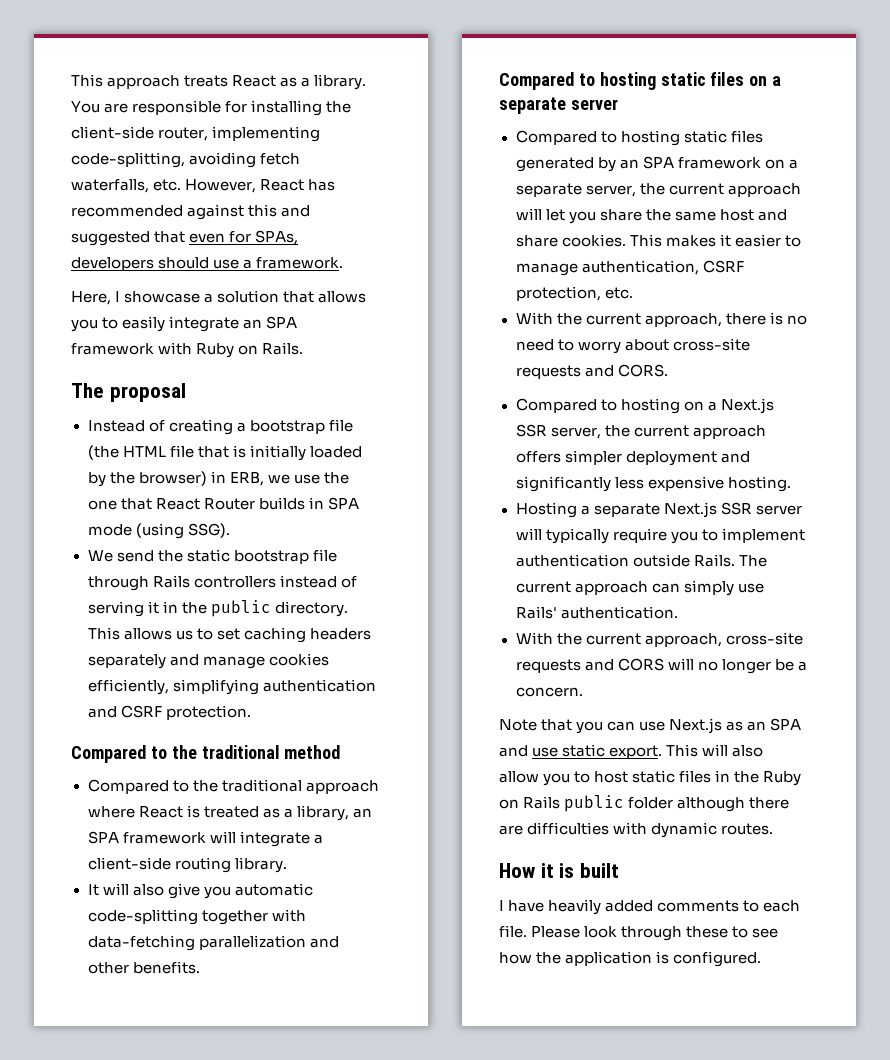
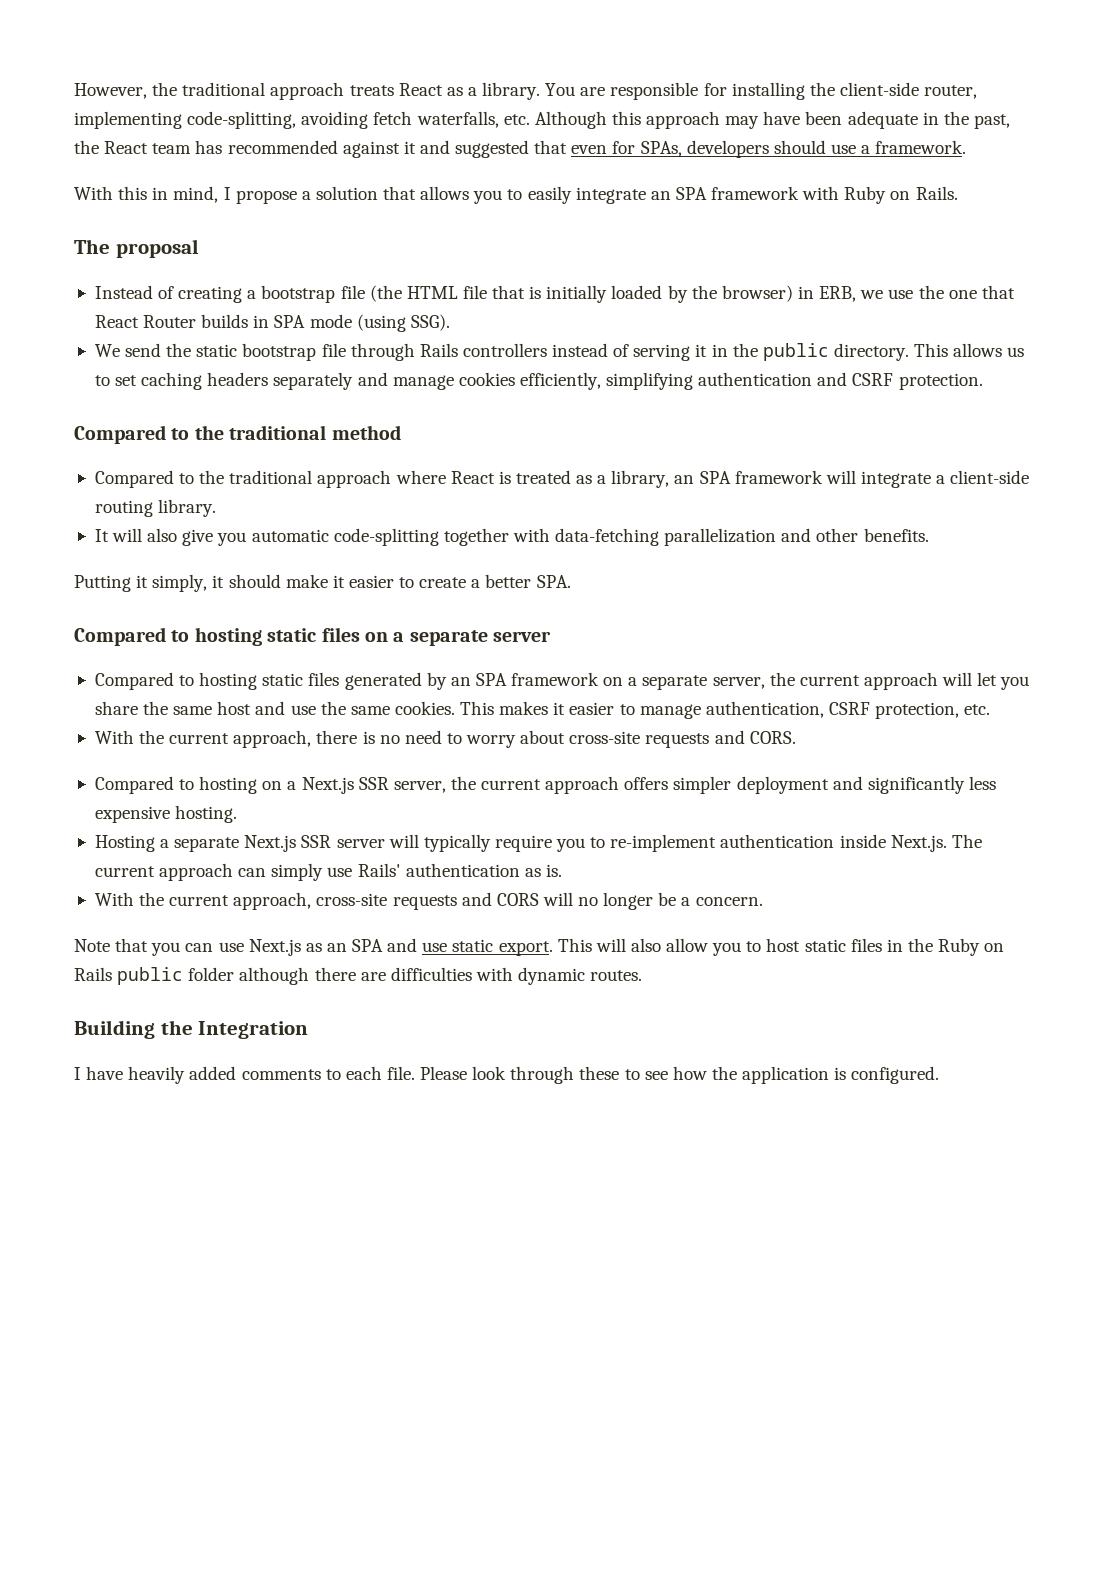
[71,74,103,87] This -> [74,82,266,99] However, the traditional
[185,179,305,193] However, React -> [534,111,1010,129] [74,140,192,154] Although this approach may have been adequate in the past, the React team
[248,204,278,217] this -> [403,141,416,154] it
[71,291,201,305] Here, I showcase -> [74,186,297,204] With this in mind, I propose
(200, 967) none -> [74,574,571,592] // Putting it simply, it should make it easier to create a better SPA.
[515,235,558,247] share -> [290,701,390,715] use the same
[721,528,805,543] [515,554,735,567] implement authentication outside Rails. -> [610,834,947,852] re-implement authentication inside Next.js.
[560,606,678,619] authentication. -> [405,863,562,877] authentication as is.
[499,863,620,878] How it is built -> [74,1020,309,1039] Building the Integration

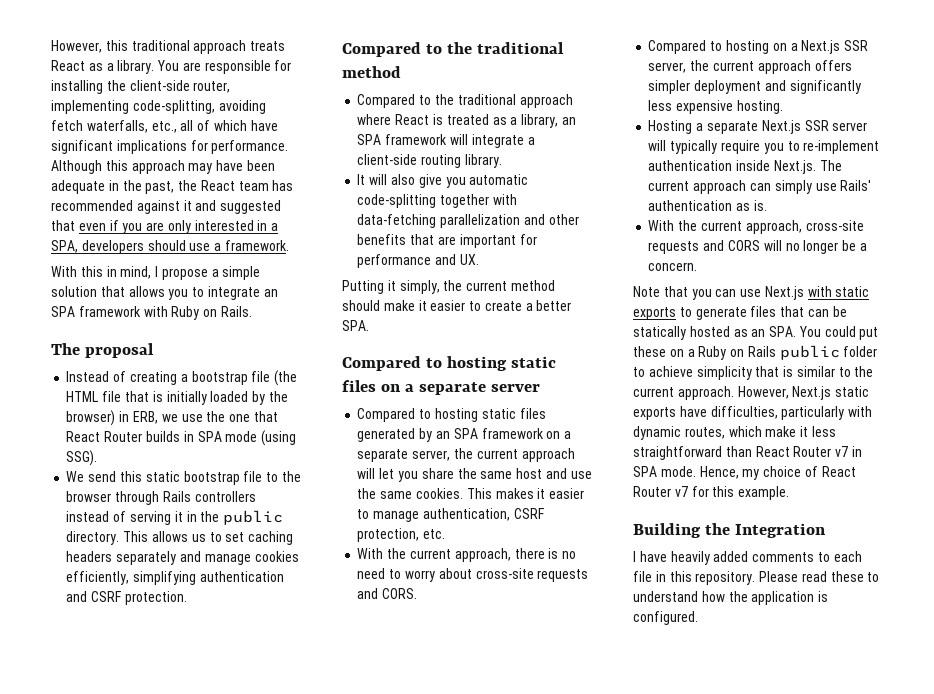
[74,82,178,99] However, the -> [51,40,128,53] However, this
[503,114,530,125] etc. -> [151,120,278,133] [51,140,289,154] etc., all of which have significant implications for performance.
[612,141,682,157] for SPAs, -> [109,220,279,234] [51,240,78,253] if you are only interested in a SPA,
(311, 195) none -> [222,266,261,280] simple
[527,186,572,204] easily -> (205, 292) none
[166,343,192,357] the -> [119,471,142,482] this
(346, 350) none -> [266,471,301,482] [66,491,112,502] to the browser
[863,528,929,542] benefits. -> [357,234,537,248] [357,254,479,268] benefits that are important for performance and UX.
[212,575,225,588] it -> [443,280,555,291] the current method
[305,938,933,956] as an SPA and use static export. This will also allow you to host static files in the -> [807,286,870,297] [633,306,847,320] [633,326,879,340] [633,346,695,357] with static exports to generate files that can be statically hosted as an SPA. You could put these on a
[239,967,643,985] although there are difficulties with dynamic routes. -> [633,366,874,380] [633,386,870,400] [633,406,873,420] [633,426,836,440] [633,446,862,460] [633,466,856,480] [633,486,790,500] to achieve simplicity that is similar to the current approach. However, Next.js static exports have difficulties, particularly with dynamic routes, which make it less straightforward than React Router v7 in SPA mode. Hence, my choice of React Router v7 for this example.
[386,1066,575,1084] file. Please look through -> [633,571,827,585] file in this repository. Please read
[644,1071,668,1080] see -> [633,591,698,602] understand

